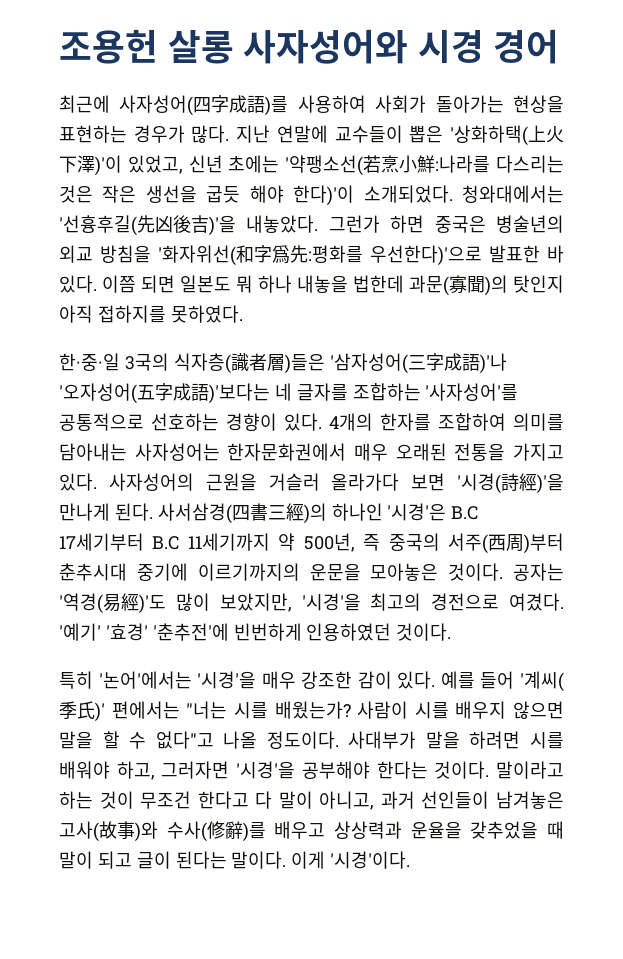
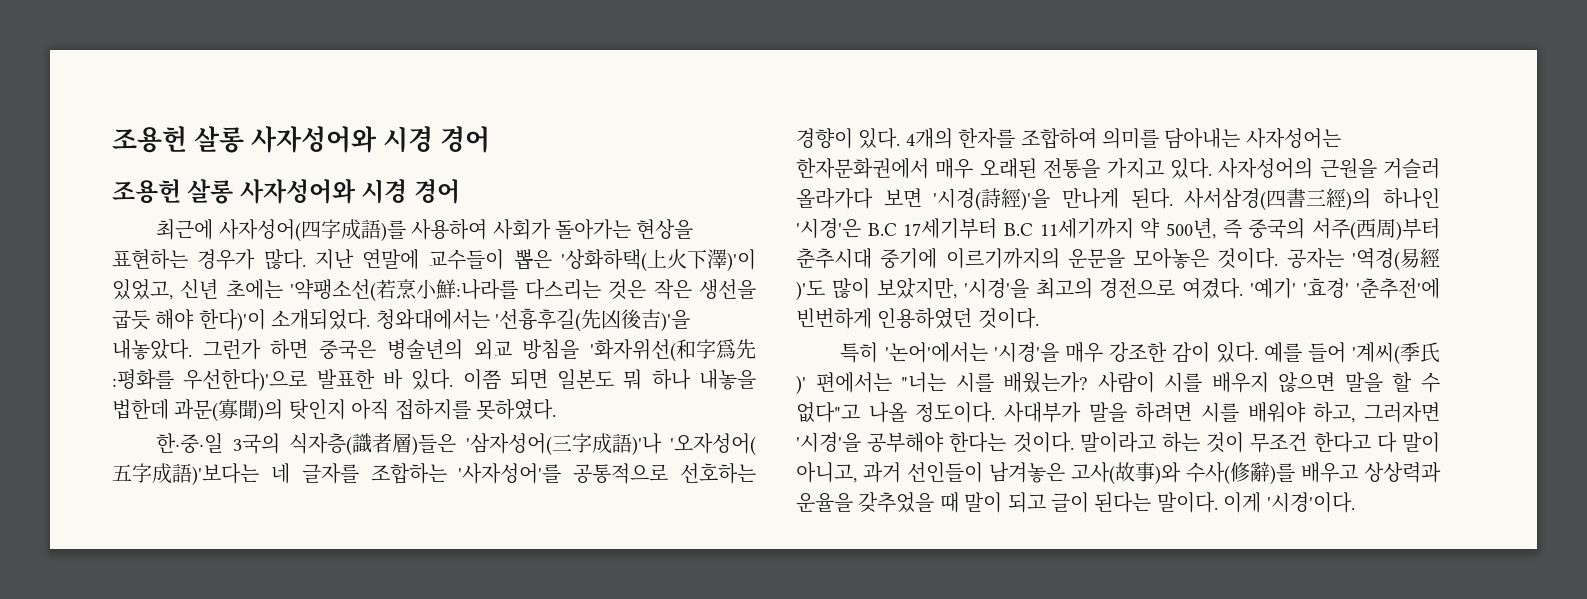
[59,29,560,64] 조용헌 살롱 사자성어와 시경 경어 -> [112,126,491,153] [112,179,460,204] 조용헌 살롱 사자성어와 시경 경어 // 조용헌 살롱 사자성어와 시경 경어

